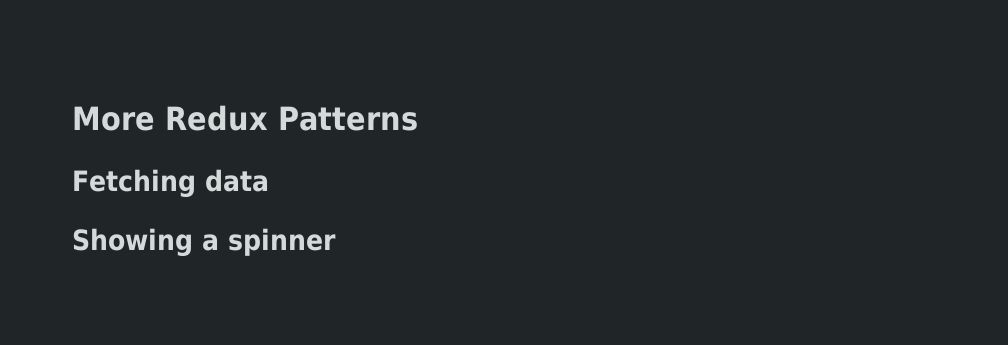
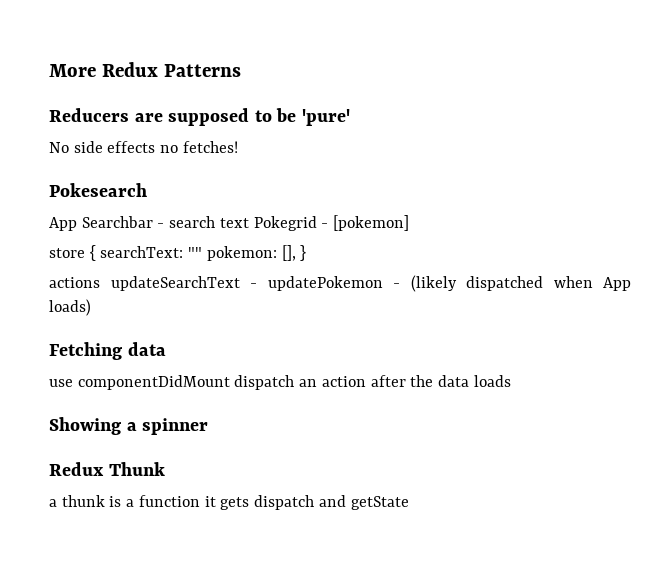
[72,169,269,198] [72,228,336,257] Fetching data // Showing a spinner -> [49,108,350,126] [49,141,238,153] [49,183,147,197] [49,215,410,231] [49,245,307,261] [49,275,631,292] [49,299,91,316] [49,342,166,360] [49,375,511,390] [49,417,209,435] [49,462,165,476] [49,495,409,510] Reducers are supposed to be 'pure' // No side effects no fetches! // Pokesearch // App Searchbar - search text Pokegrid - [pokemon] // store { searchText: "" pokemon: [], } // actions updateSearchText - updatePokemon - (likely dispatched when App loads) // Fetching data // use componentDidMount dispatch an action after the data loads // Showing a spinner // Redux Thunk // a thunk is a function it gets dispatch and getState

